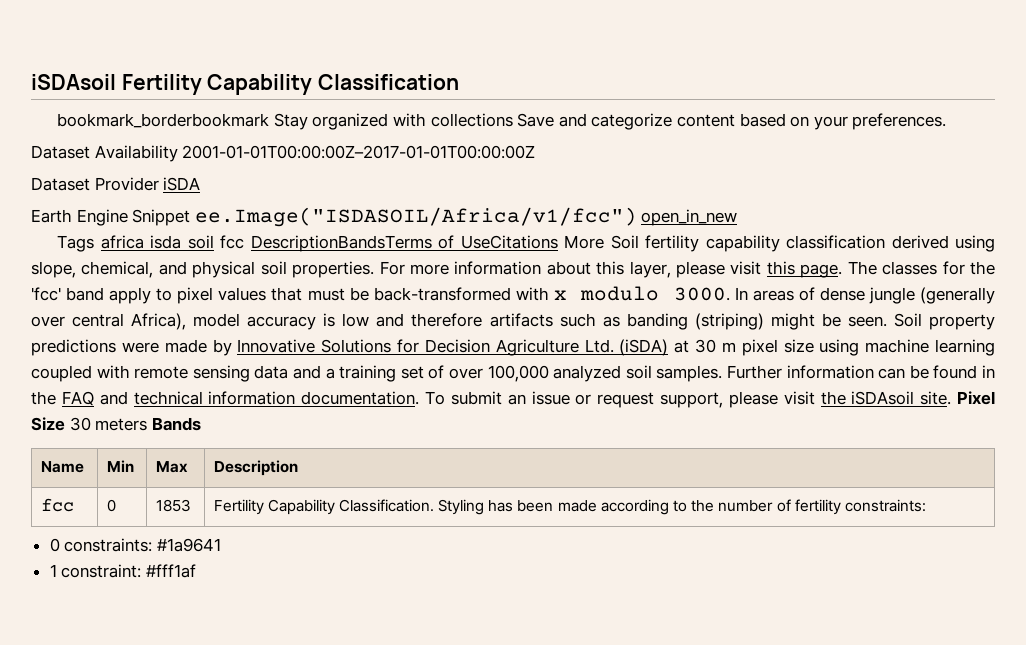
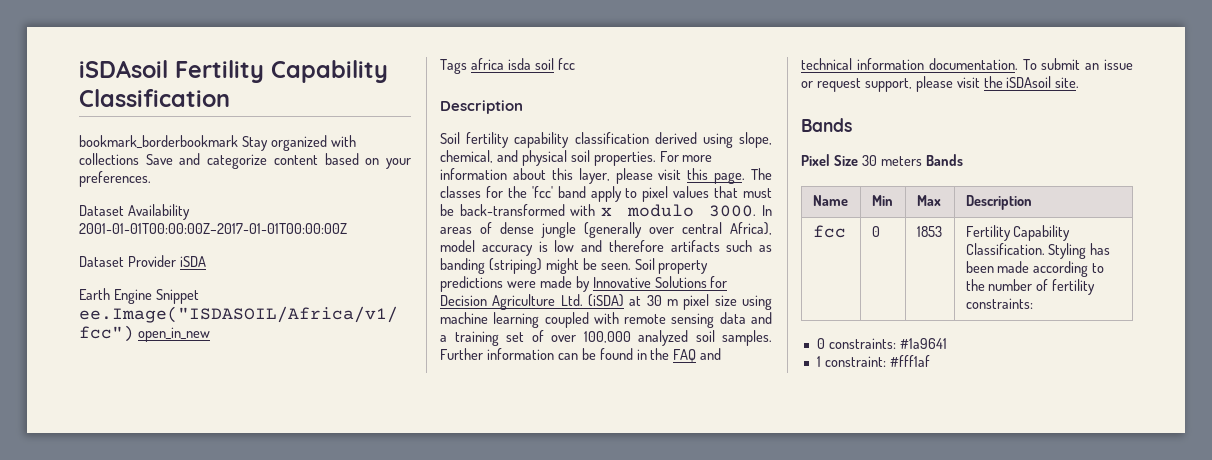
[250,235,605,252] DescriptionBandsTerms of UseCitations More -> [440,100,523,114] // Description //
(952, 398) none -> [801,118,852,132] // Bands //

